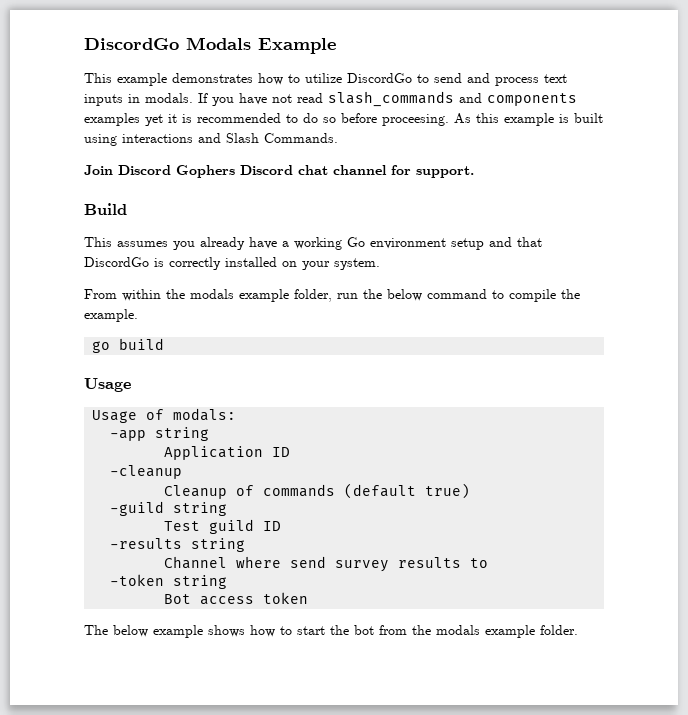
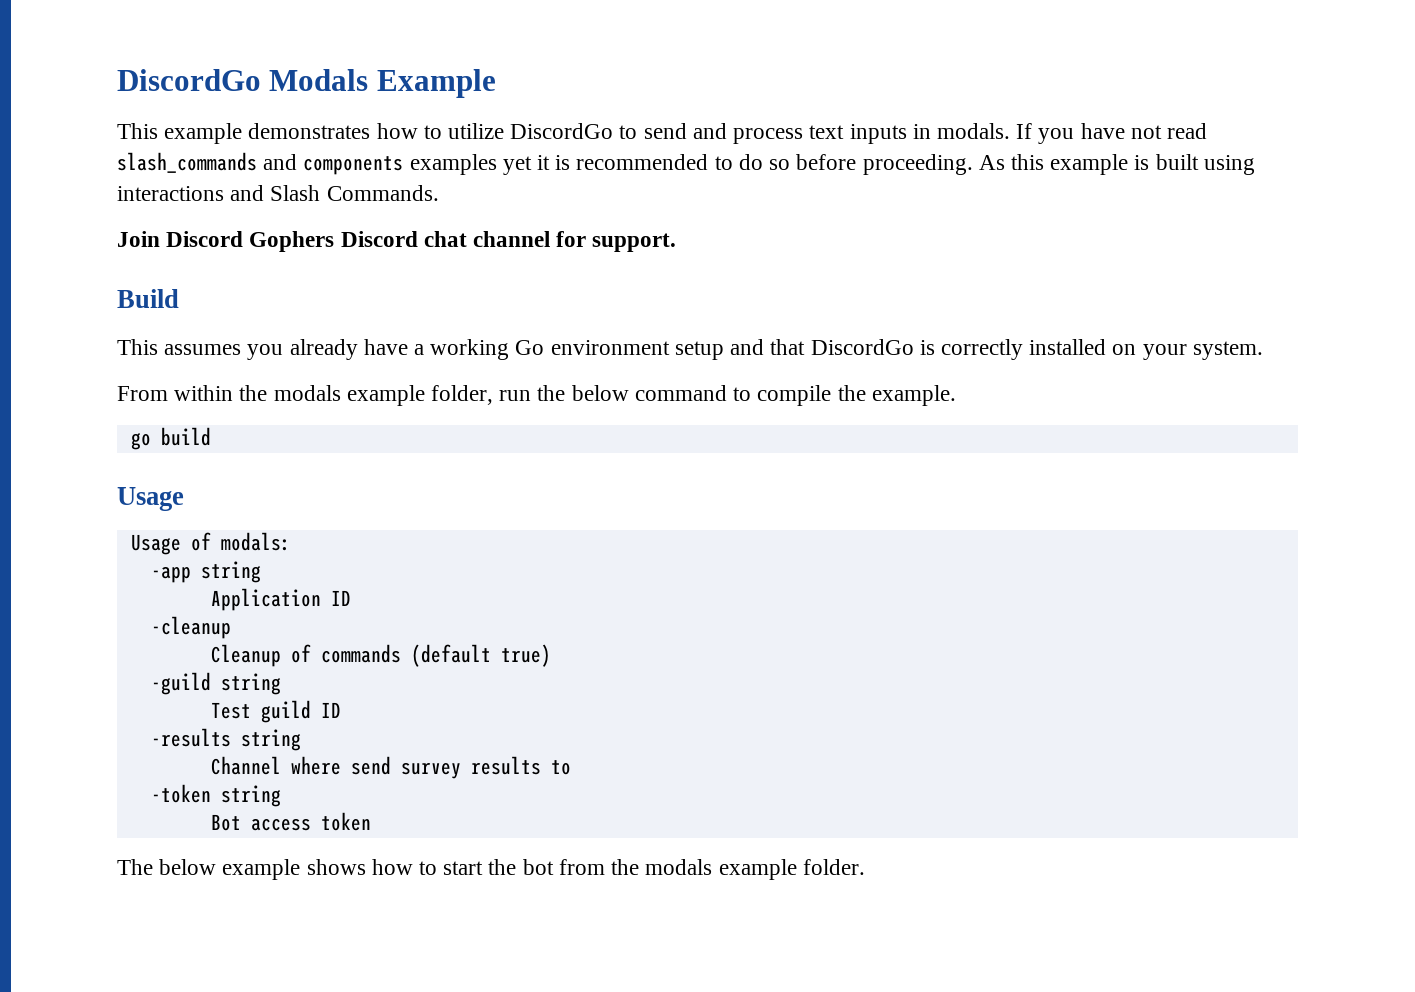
[382,114,449,126] proceesing. -> [862,154,973,175] proceeding.

